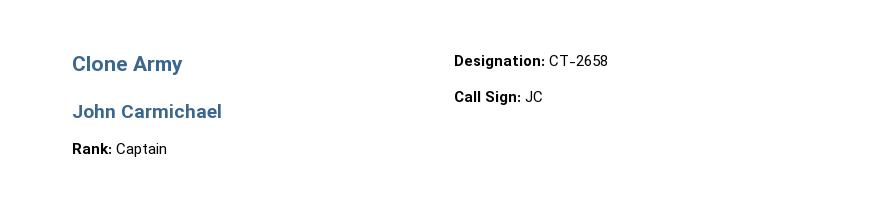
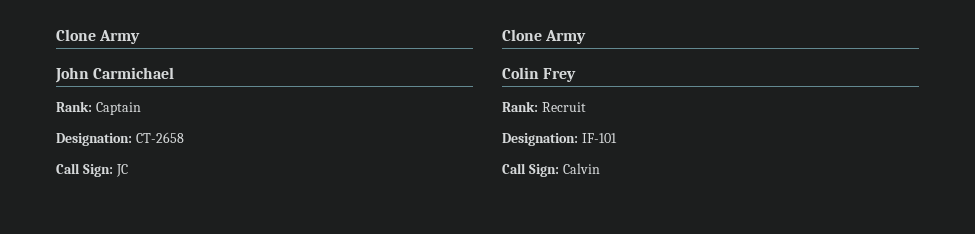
(544, 96) none -> [502,29,587,44] [502,67,577,82] [502,101,586,112] [502,133,617,146] [502,163,600,177] // Clone Army // Colin Frey // Rank: Recruit // Designation: IF-101 // Call Sign: Calvin

